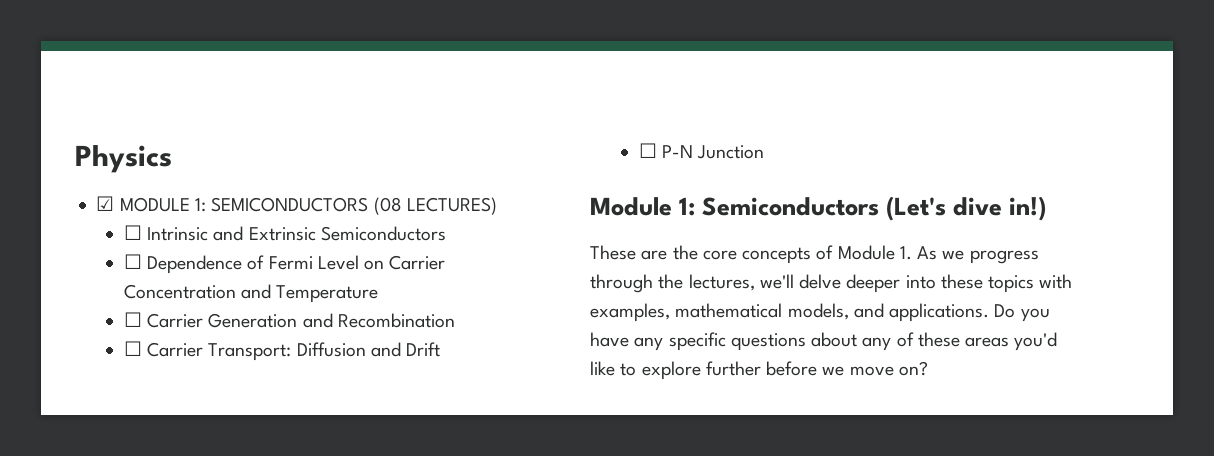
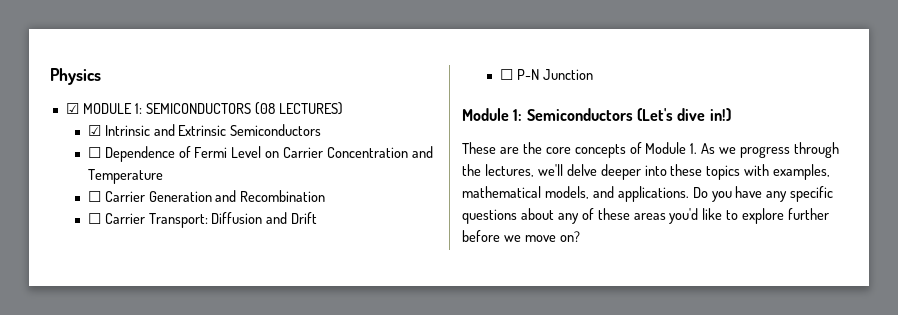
[123,225,142,240] ☐ -> [87,125,101,136] ☑

